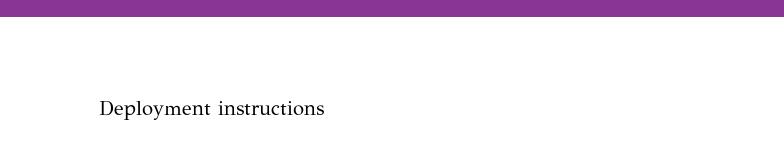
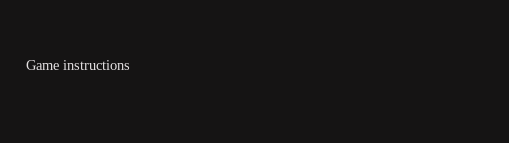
[99,100,211,120] Deployment -> [26,60,59,70] Game

